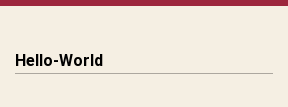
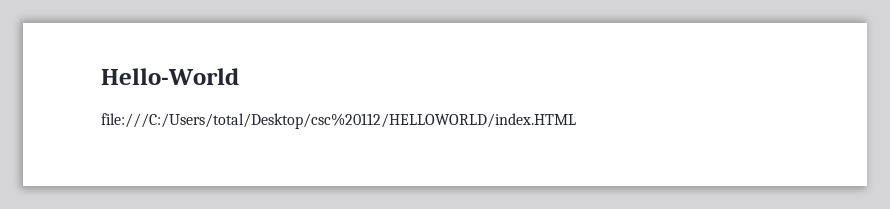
(103, 60) none -> [101,113,576,129] // file:///C:/Users/total/Desktop/csc%20112/HELLOWORLD/index.HTML

